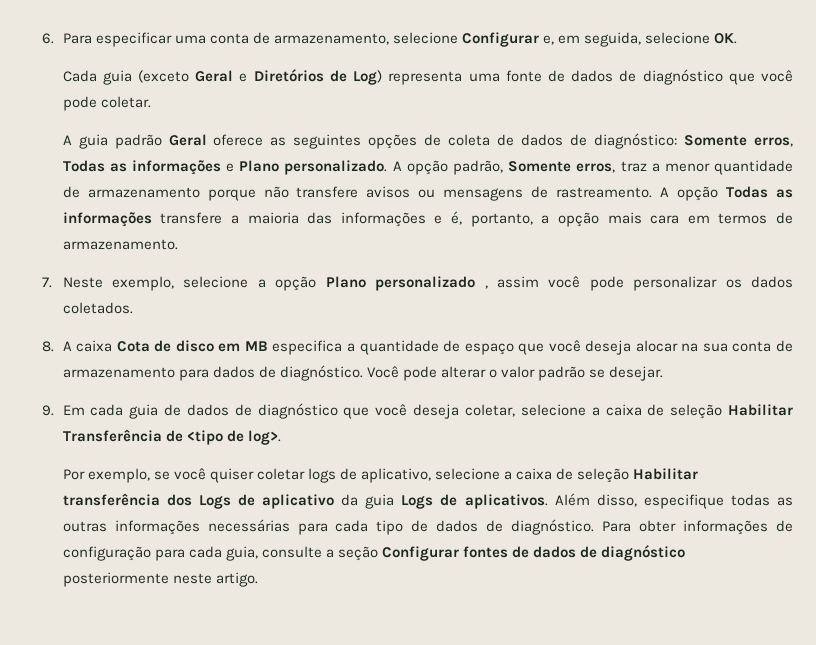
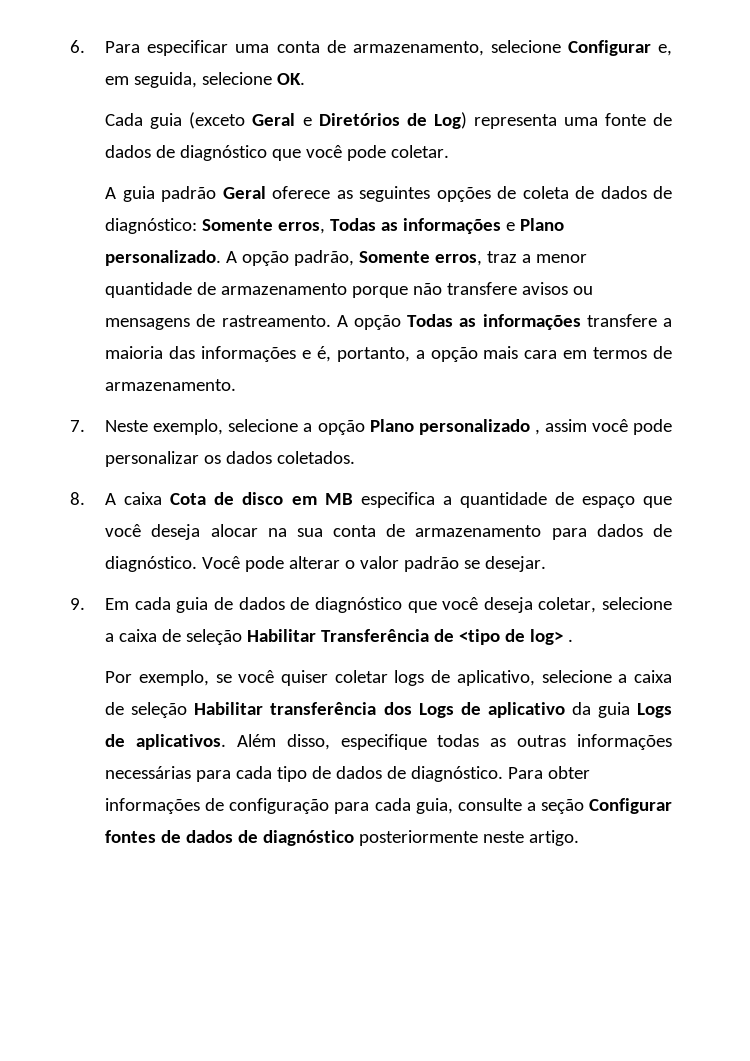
[247,430,281,445] log>. -> [530,629,574,645] log> .

